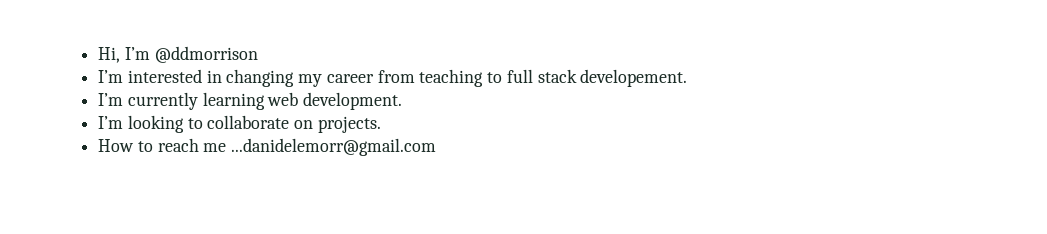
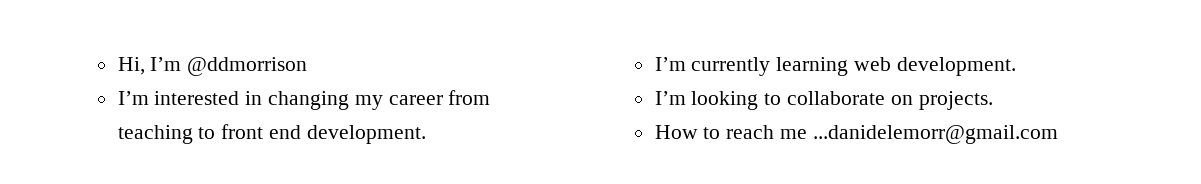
[506,69,688,87] full stack developement. -> [221,124,426,144] front end development.

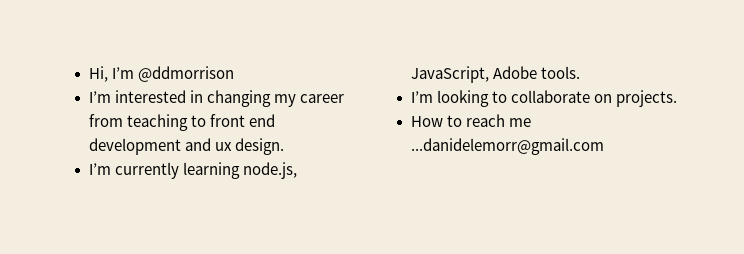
[306,125,426,144] development. -> [88,138,284,155] development and ux design.
[854,57,1016,76] web development. -> [242,162,297,179] [410,66,580,83] node.js, JavaScript, Adobe tools.

